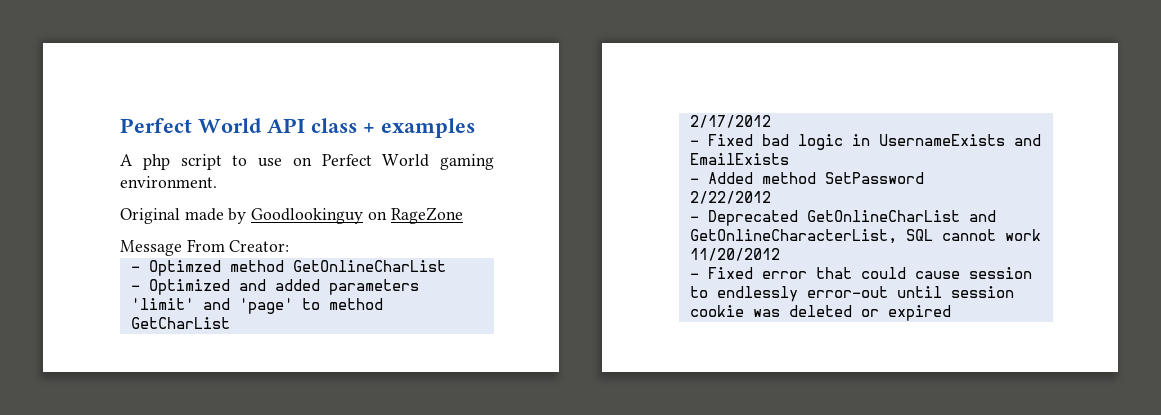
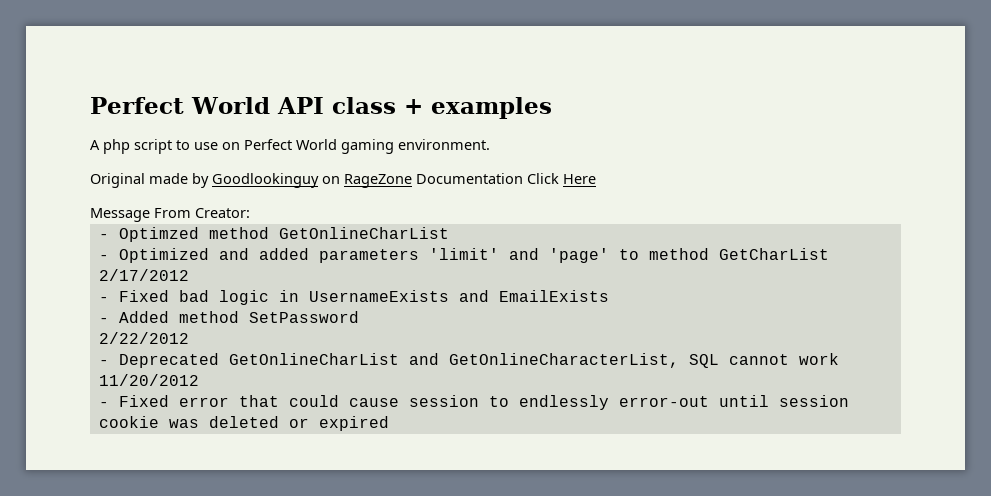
(463, 215) none -> [416,173,596,184] Documentation Click Here

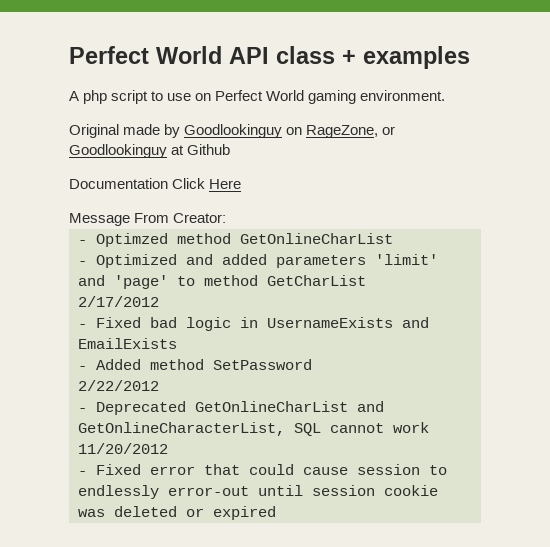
[344,174,412,188] RageZone -> [306,125,396,138] [69,144,231,158] RageZone, or Goodlookinguy at Github //

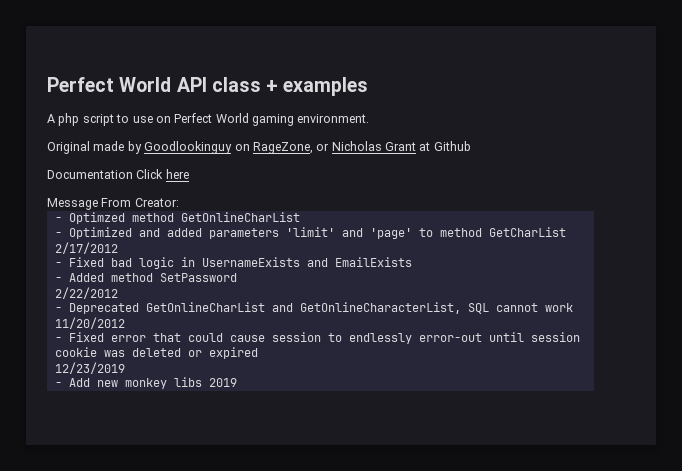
[69,144,167,158] Goodlookinguy -> [331,141,416,151] Nicholas Grant
[209,179,242,189] Here -> [165,169,189,179] here
(276, 513) none -> [54,362,125,374] [54,377,237,389] // 12/23/2019 // - Add new monkey libs 2019

